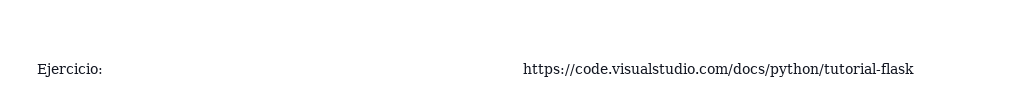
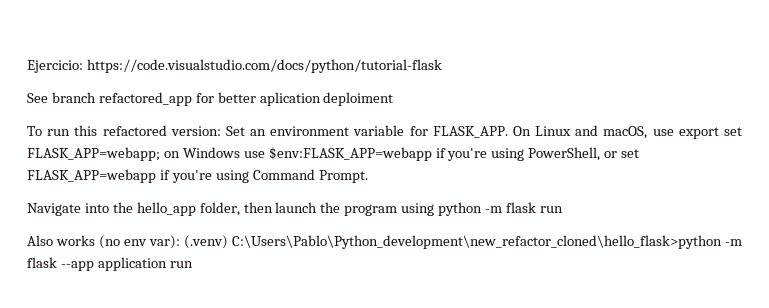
(914, 70) none -> [27,92,394,106] [27,125,742,139] [27,147,640,161] [27,169,368,183] [27,202,563,216] [27,235,742,249] [27,257,193,271] // See branch refactored_app for better aplication deploiment // To run this refactored version: Set an environment variable for FLASK_APP. On Linux and macOS, use export set FLASK_APP=webapp; on Windows use $env:FLASK_APP=webapp if you're using PowerShell, or set FLASK_APP=webapp if you're using Command Prompt. // Navigate into the hello_app folder, then launch the program using python -m flask run // Also works (no env var): (.venv) C:\Users\Pablo\Python_development\new_refactor_cloned\hello_flask>python -m flask --app application run

